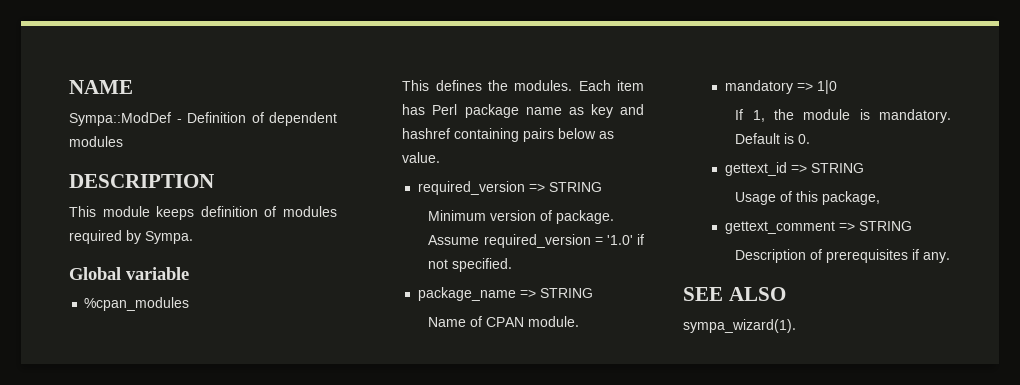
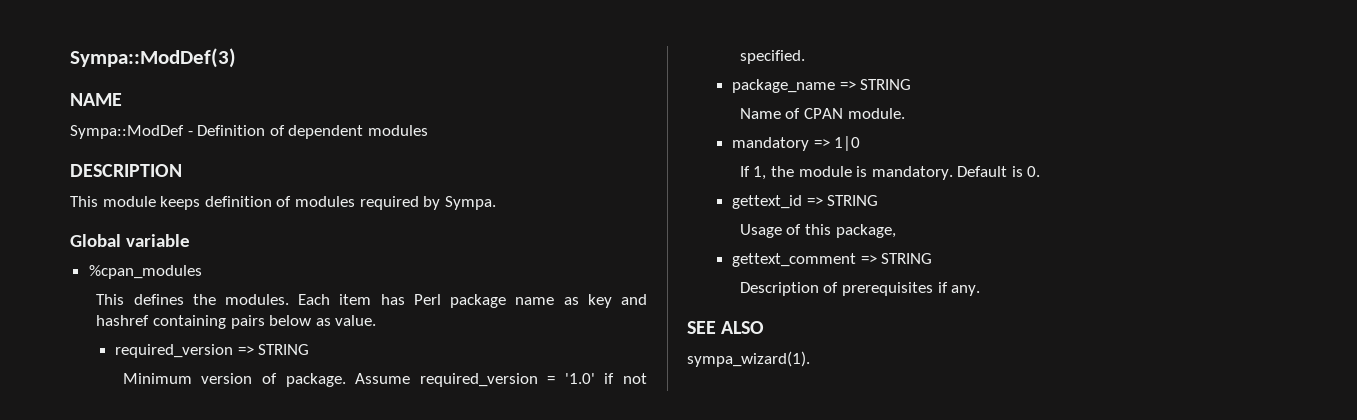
(69, 87) none -> [70,48,236,68] Sympa::ModDef(3) //

